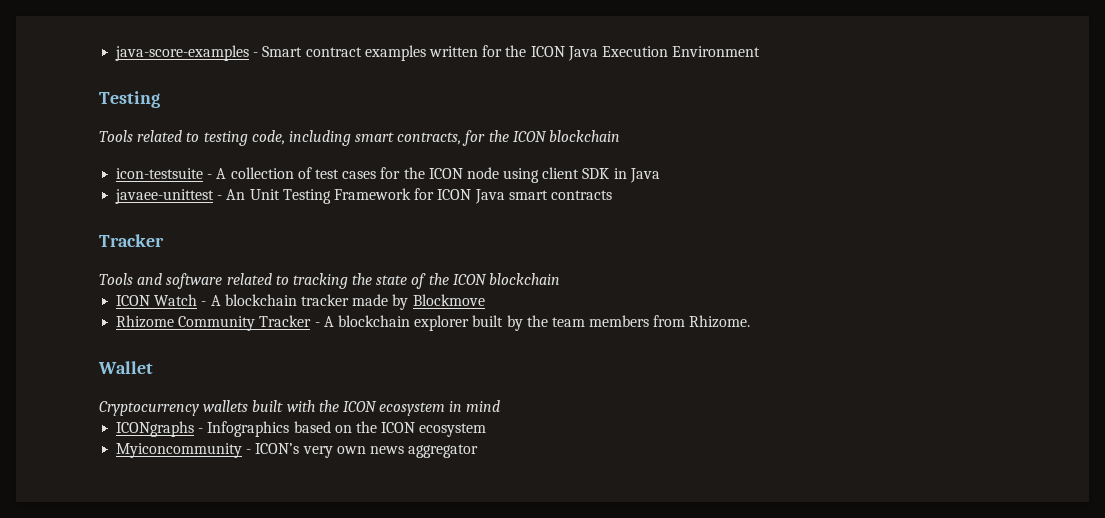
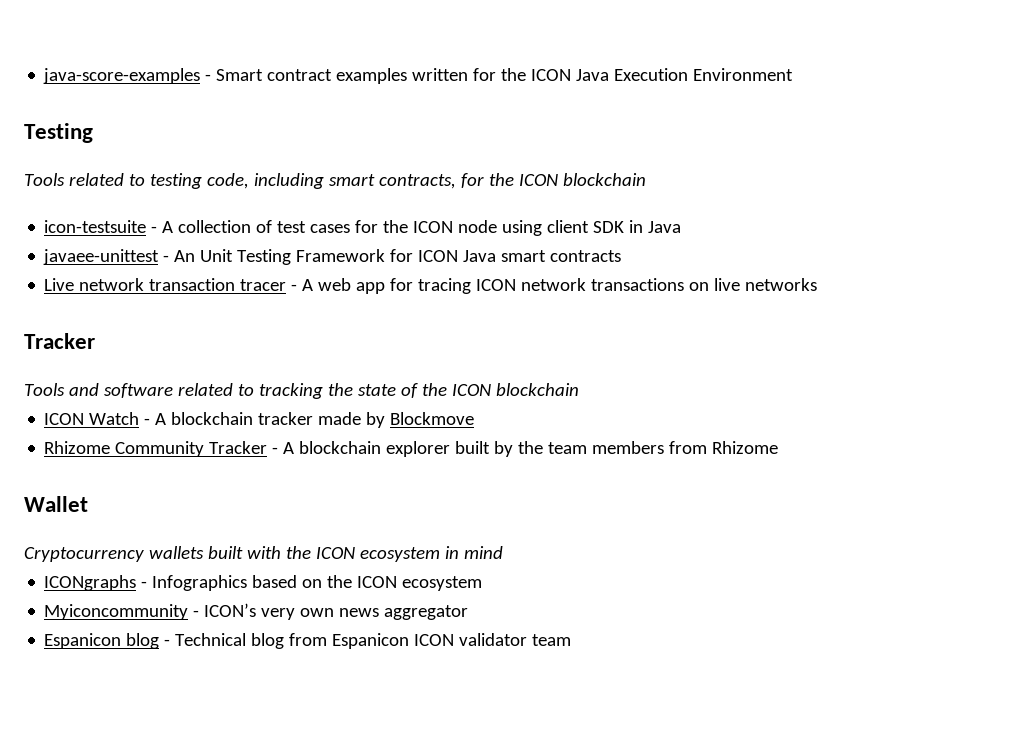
(612, 195) none -> [44,278,818,294] // Live network transaction tracer - A web app for tracing ICON network transactions on live networks
[689,315,751,328] Rhizome. -> [712,441,779,454] Rhizome
(479, 451) none -> [44,633,572,649] // Espanicon blog - Technical blog from Espanicon ICON validator team

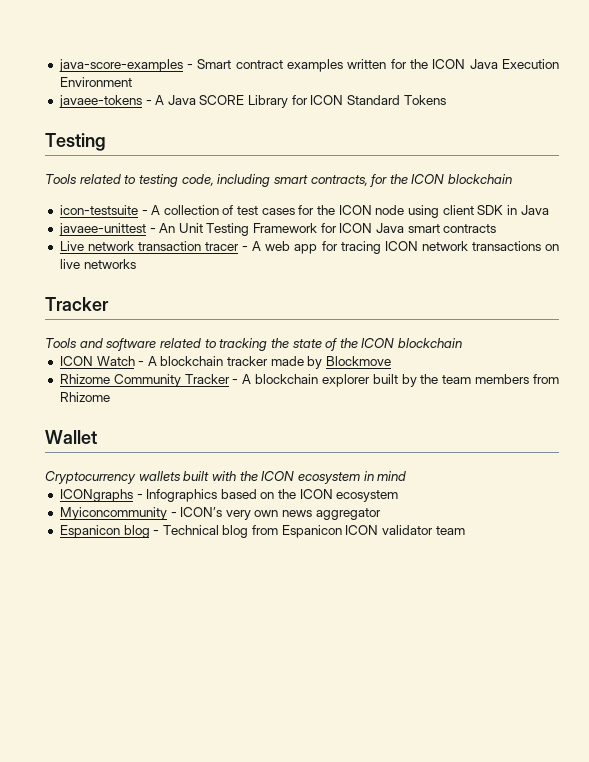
(794, 74) none -> [58,95,446,108] // javaee-tokens - A Java SCORE Library for ICON Standard Tokens

